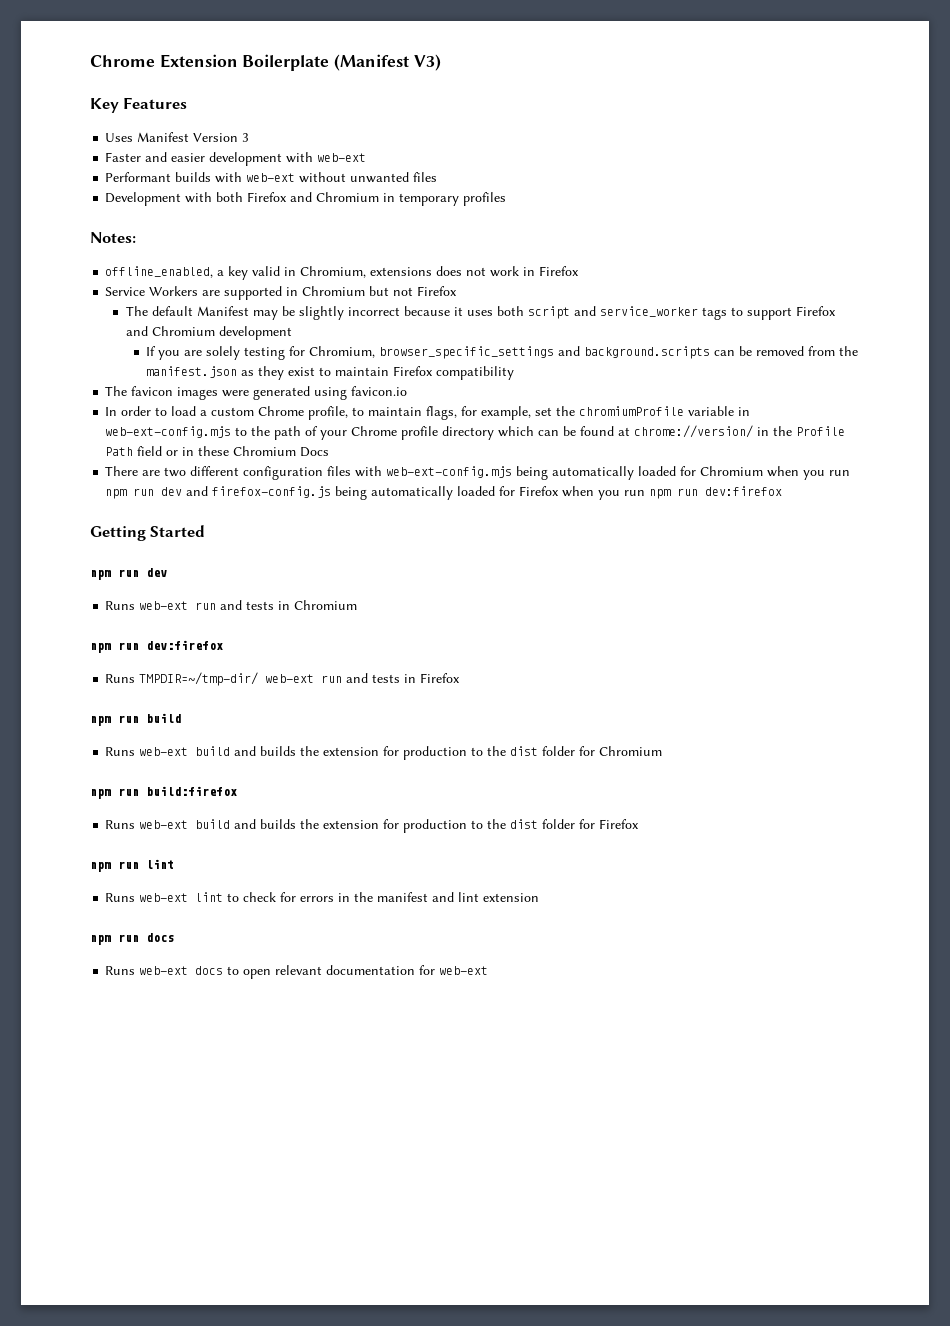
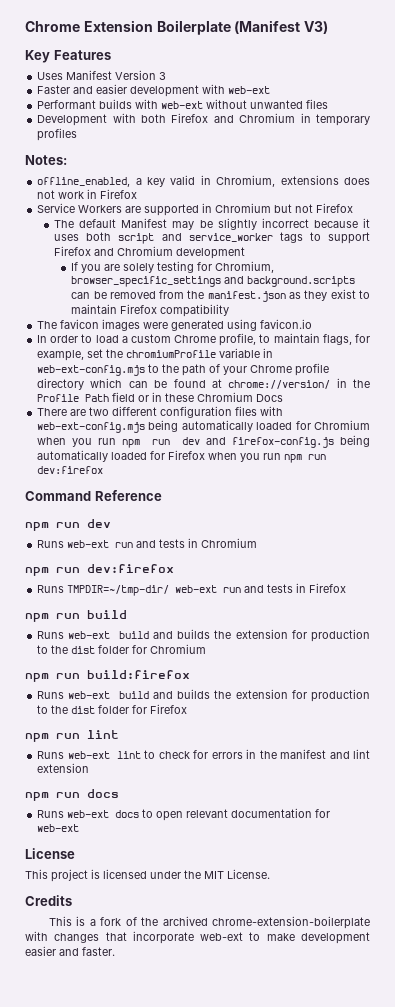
[90,525,206,541] Getting Started -> [25,490,162,501] Command Reference
(489, 970) none -> [25,848,75,859] [25,869,270,882] [25,895,72,906] [48,916,370,929] [25,931,370,944] [25,946,115,956] // License // This project is licensed under the MIT License. // Credits // This is a fork of the archived chrome-extension-boilerplate with changes that incorporate web-ext to make development easier and faster.

